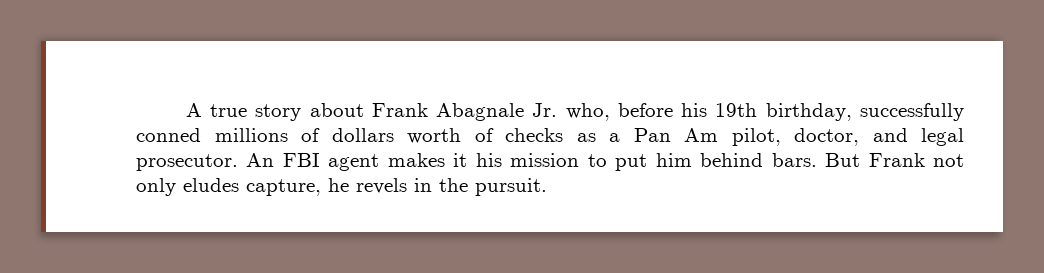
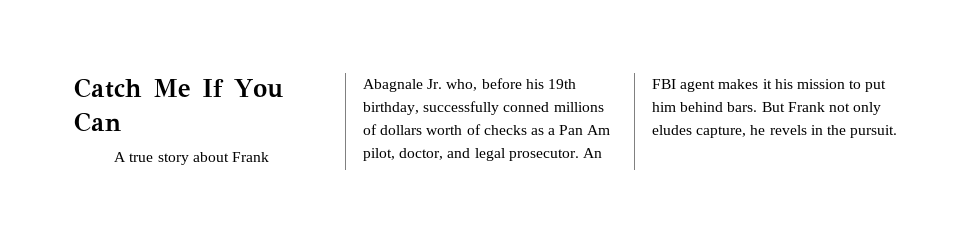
(185, 110) none -> [74,78,284,98] [74,112,121,132] Catch Me If You Can //

